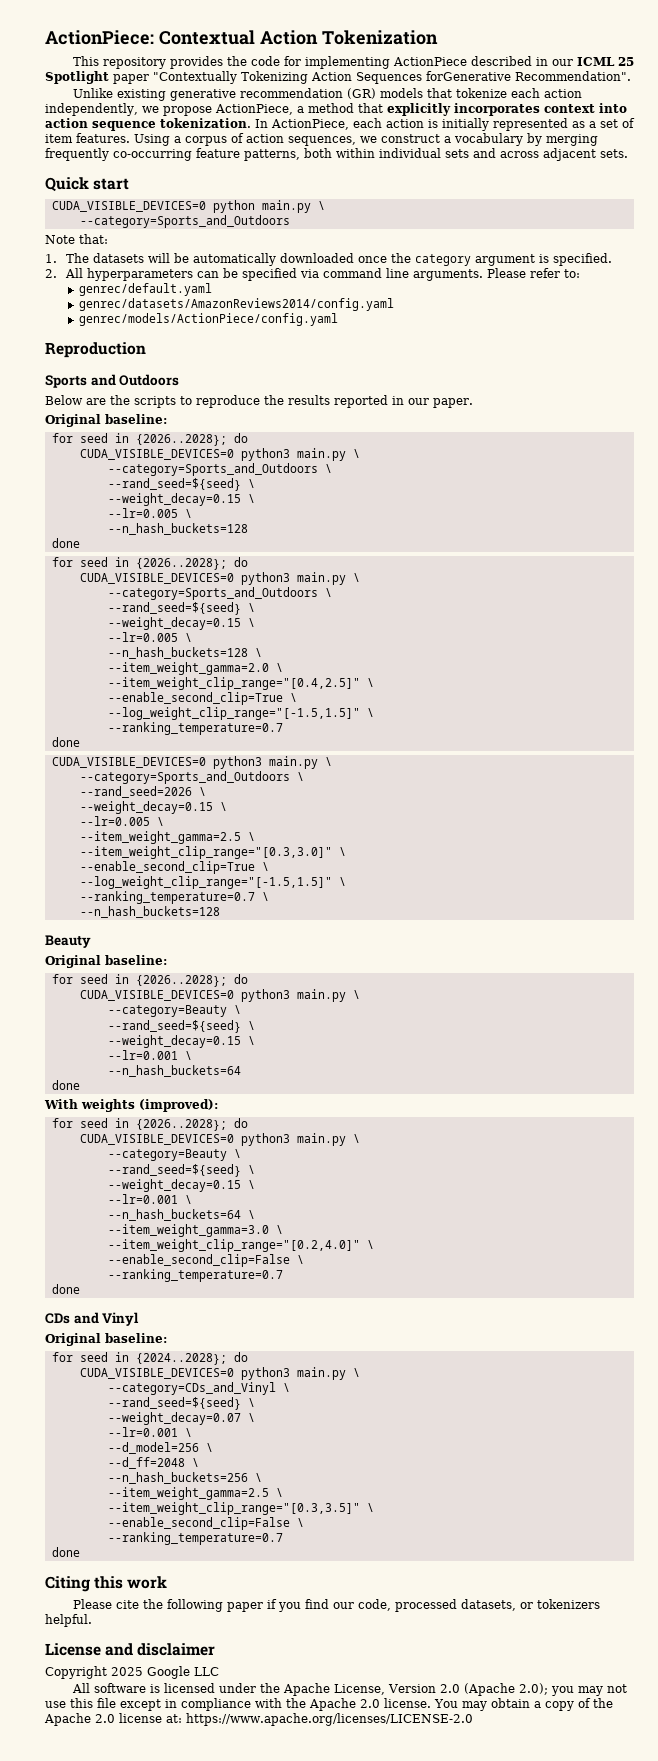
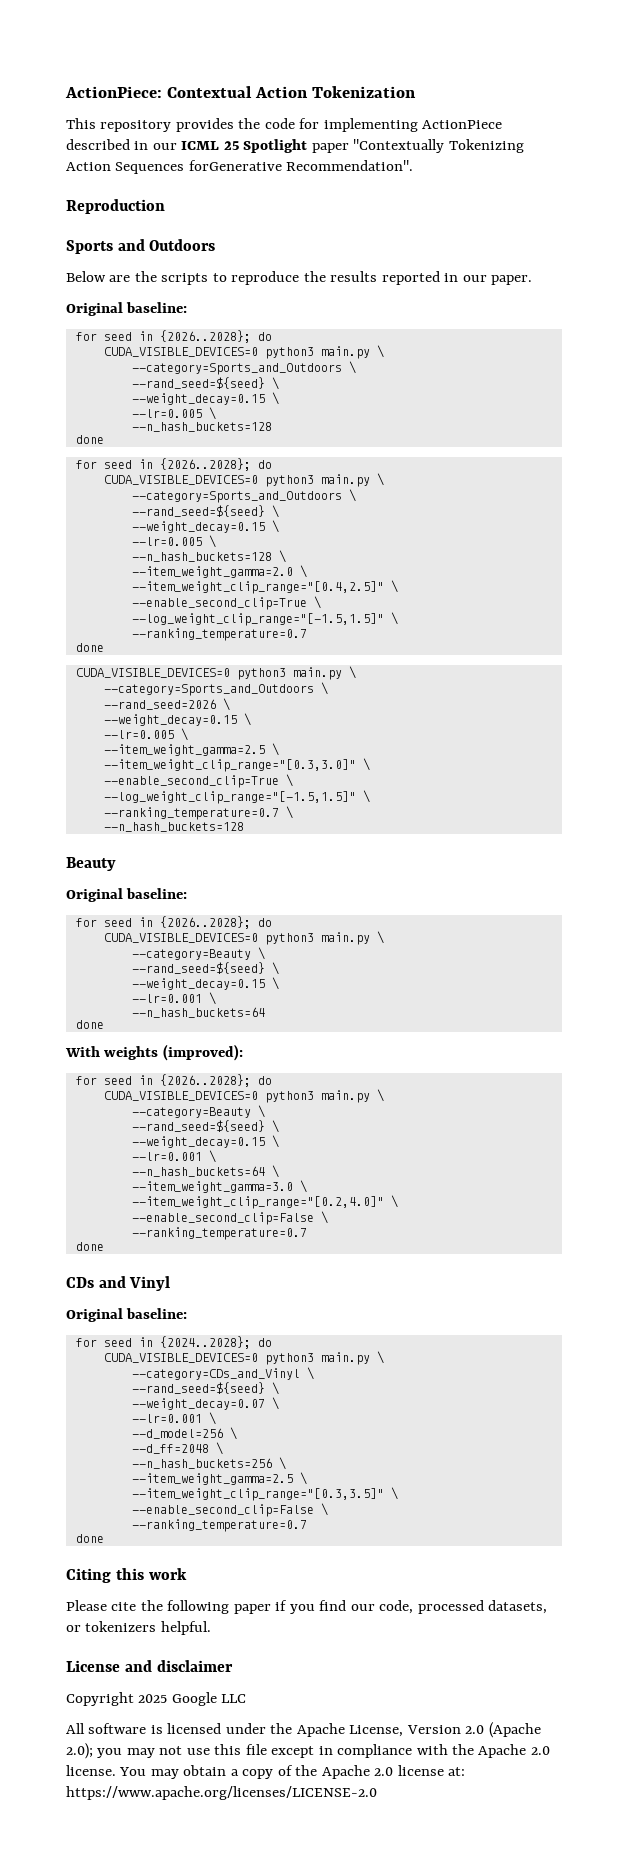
[72,88,582,101] [45,103,627,116] [45,118,635,131] [45,133,598,146] [45,148,628,161] [45,177,130,192] [51,200,325,213] [79,215,290,228] [45,234,108,244] [45,253,613,266] [45,268,581,281] [78,283,212,296] [78,298,394,311] [78,313,338,326] // Unlike existing generative recommendation (GR) models that tokenize each action independently, we propose ActionPiece, a method that explicitly incorporates context into action sequence tokenization. In ActionPiece, each action is initially represented as a set of item features. Using a corpus of action sequences, we construct a vocabulary by merging frequently co-occurring feature patterns, both within individual sets and across adjacent sets. // Quick start // CUDA_VISIBLE_DEVICES=0 python main.py \ // --category=Sports_and_Outdoors // Note that: // 1. The datasets will be automatically downloaded once the category argument is specified. // 2. All hyperparameters can be specified via command line arguments. Please refer to: // genrec/default.yaml // genrec/datasets/AmazonReviews2014/config.yaml // genrec/models/ActionPiece/config.yaml -> (414, 165) none

